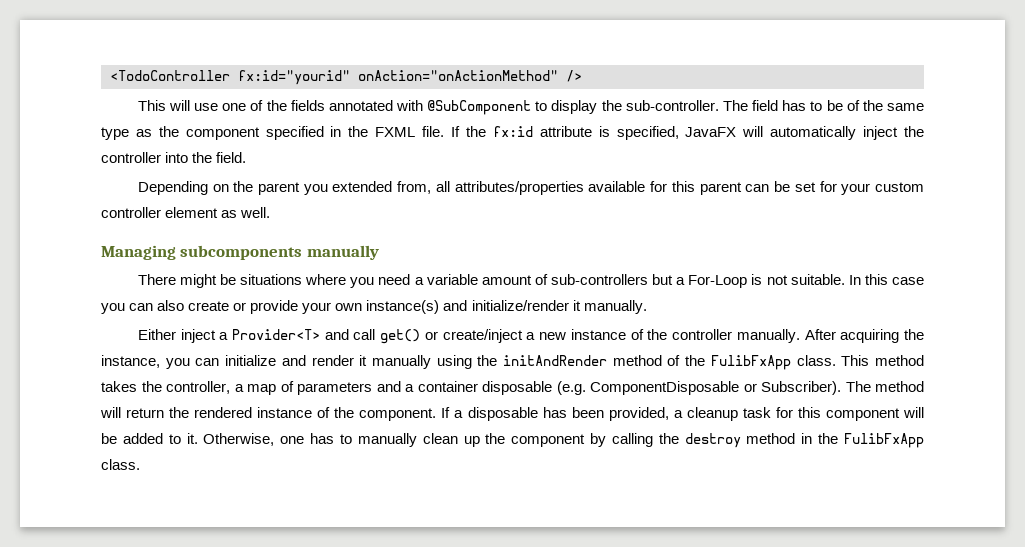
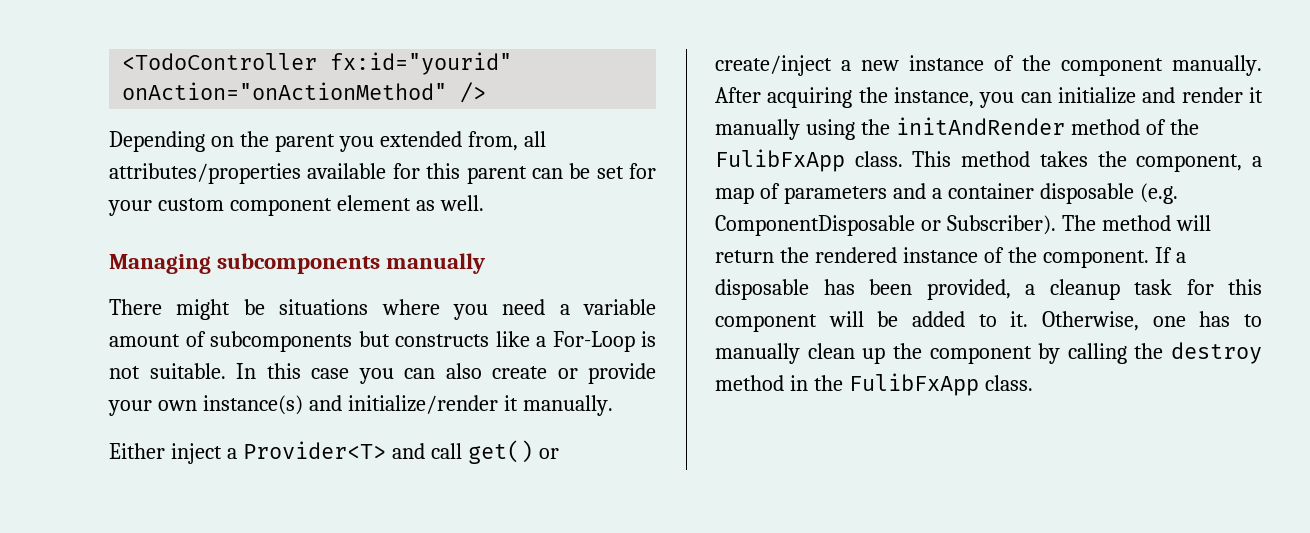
[137,100,924,115] [101,126,925,140] [101,152,247,163] // This will use one of the fields annotated with @SubComponent to display the sub-controller. The field has to be of the same type as the component specified in the FXML file. If the fx:id attribute is specified, JavaFX will automatically inject the controller into the field. -> (487, 92) none
[101,207,161,218] controller -> [229,198,332,216] component
[550,274,674,285] sub-controllers but -> [210,331,530,352] subcomponents but constructs like
[672,329,733,340] controller -> [1061,58,1163,76] component
[166,381,230,394] controller, -> [1136,154,1243,172] component,

